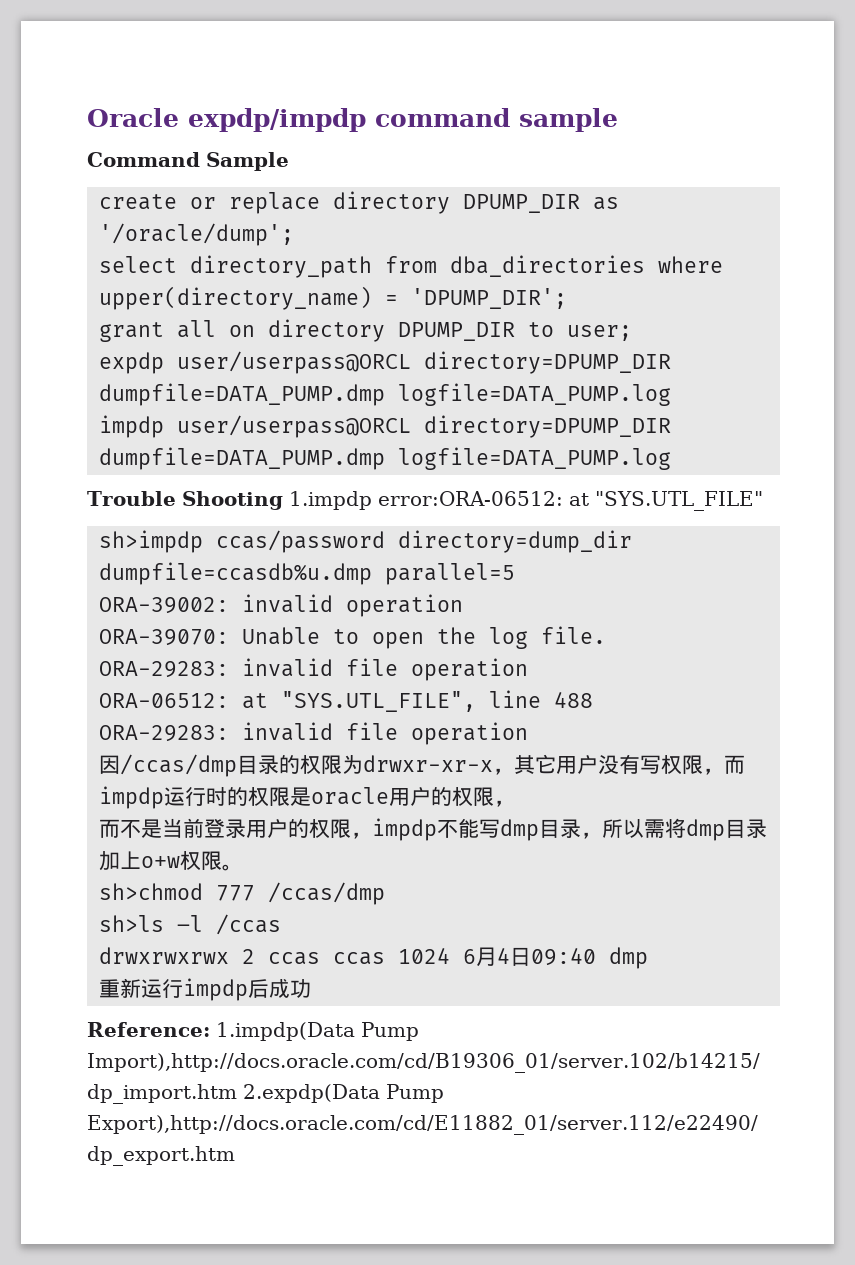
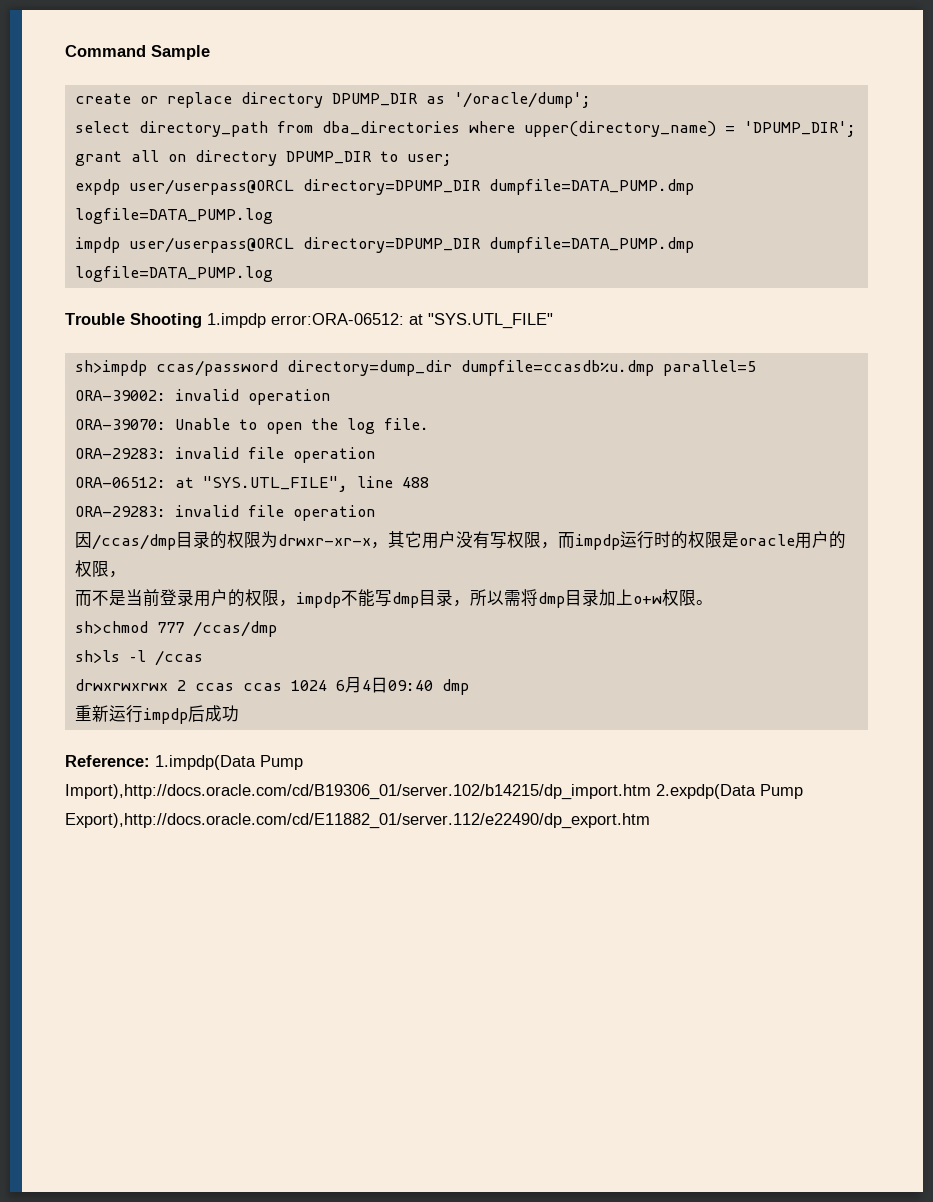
[87,108,618,132] Oracle expdp/impdp command sample // -> (65, 51) none

